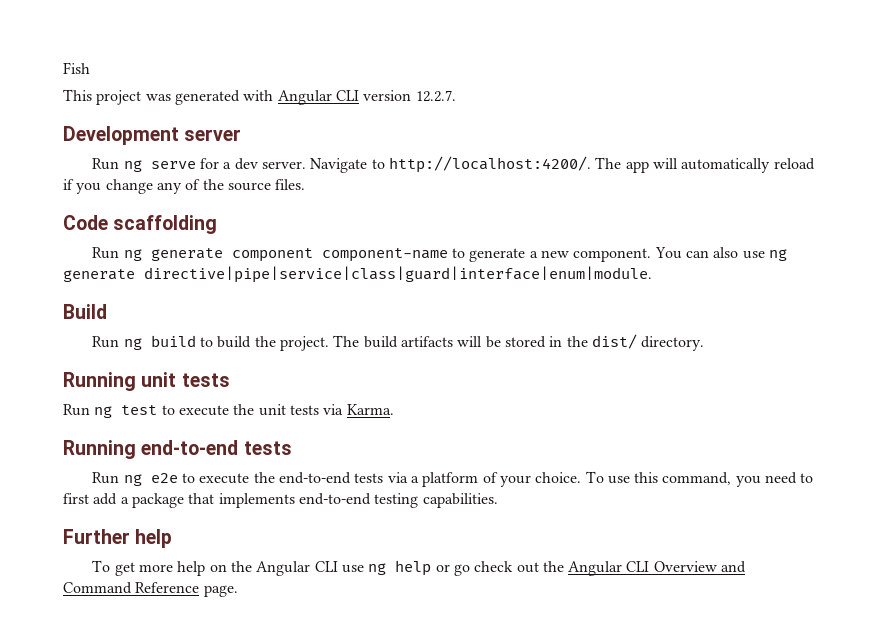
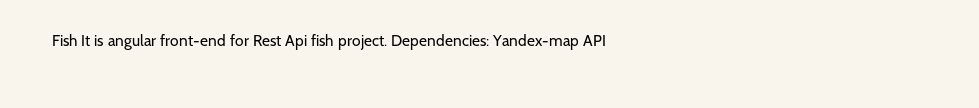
[63,89,456,105] [63,126,242,145] [92,156,815,173] [63,179,306,194] [63,215,218,234] [92,247,787,262] [63,266,652,283] [63,304,107,319] [92,334,705,351] [63,372,230,391] [63,404,394,418] [63,440,292,459] [92,471,814,487] [63,493,498,508] [63,529,173,548] [92,560,747,576] [63,582,238,597] // This project was generated with Angular CLI version 12.2.7. // Development server // Run ng serve for a dev server. Navigate to http://localhost:4200/. The app will automatically reload if you change any of the source files. // Code scaffolding // Run ng generate component component-name to generate a new component. You can also use ng generate directive|pipe|service|class|guard|interface|enum|module. // Build // Run ng build to build the project. The build artifacts will be stored in the dist/ directory. // Running unit tests // Run ng test to execute the unit tests via Karma. // Running end-to-end tests // Run ng e2e to execute the end-to-end tests via a platform of your choice. To use this command, you need to first add a package that implements end-to-end testing capabilities. // Further help // To get more help on the Angular CLI use ng help or go check out the Angular CLI Overview and Command Reference page. -> [81,34,607,50] It is angular front-end for Rest Api fish project. Dependencies: Yandex-map API

